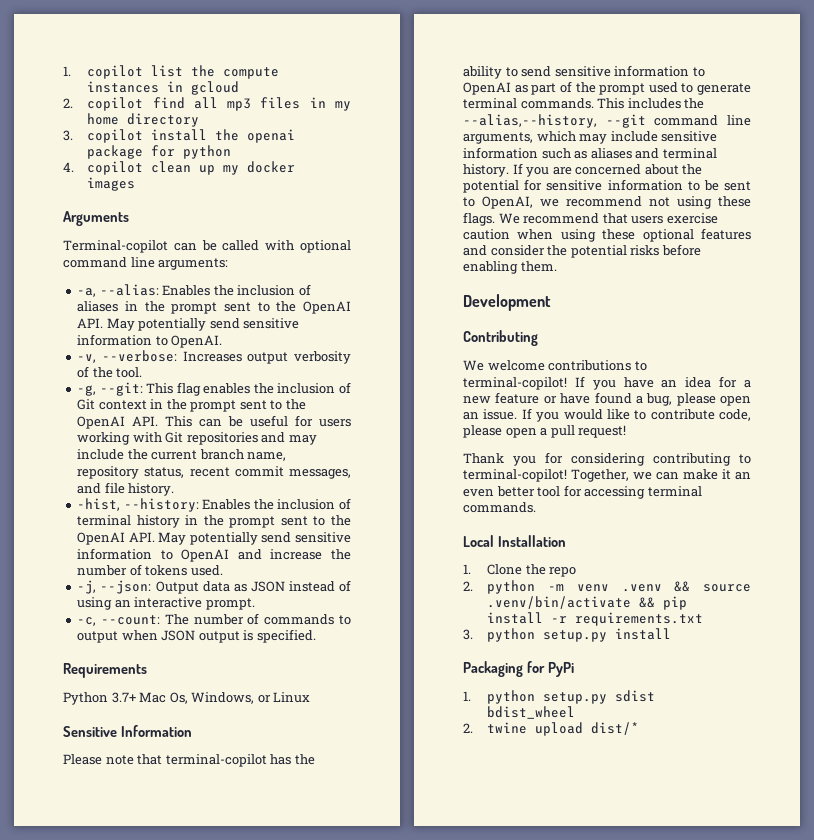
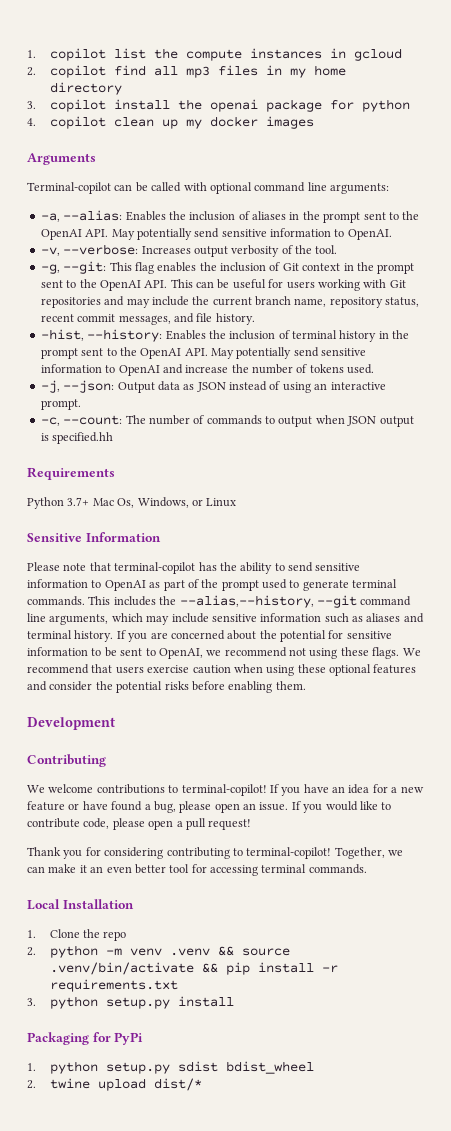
[256,629,316,643] specified. -> [52,432,114,444] specified.hh

